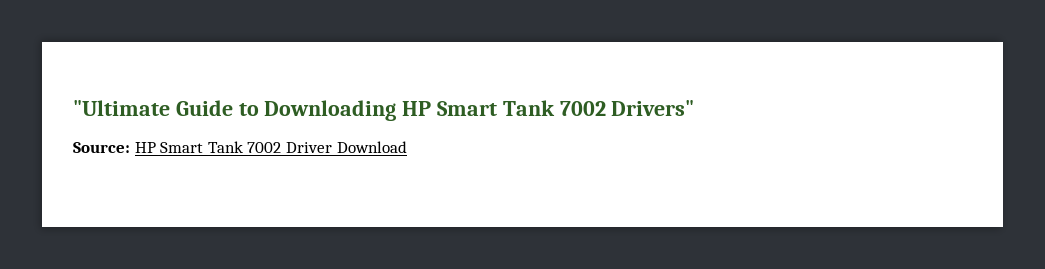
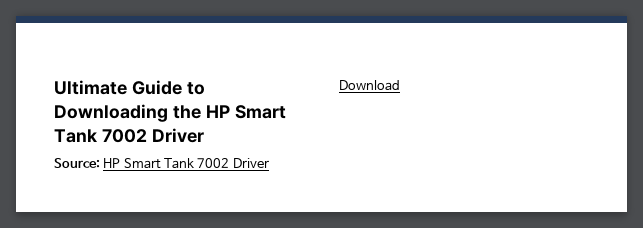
[73,100,170,116] "Ultimate -> [54,80,127,95] Ultimate
[402,100,695,116] HP Smart Tank 7002 Drivers" -> [172,105,286,119] [54,128,204,143] the HP Smart Tank 7002 Driver

